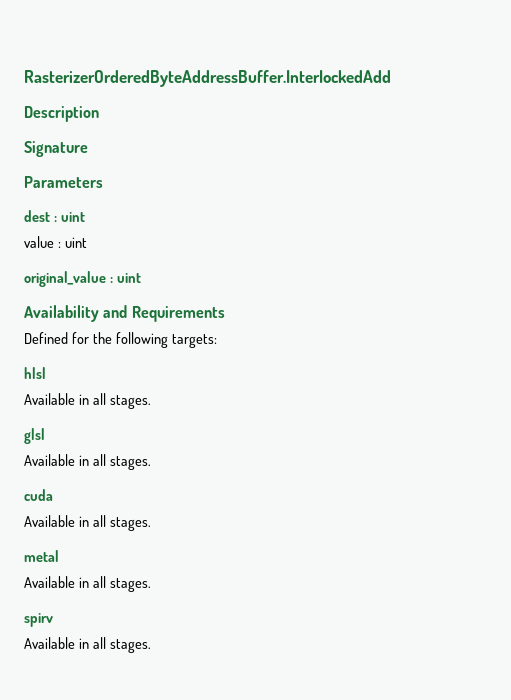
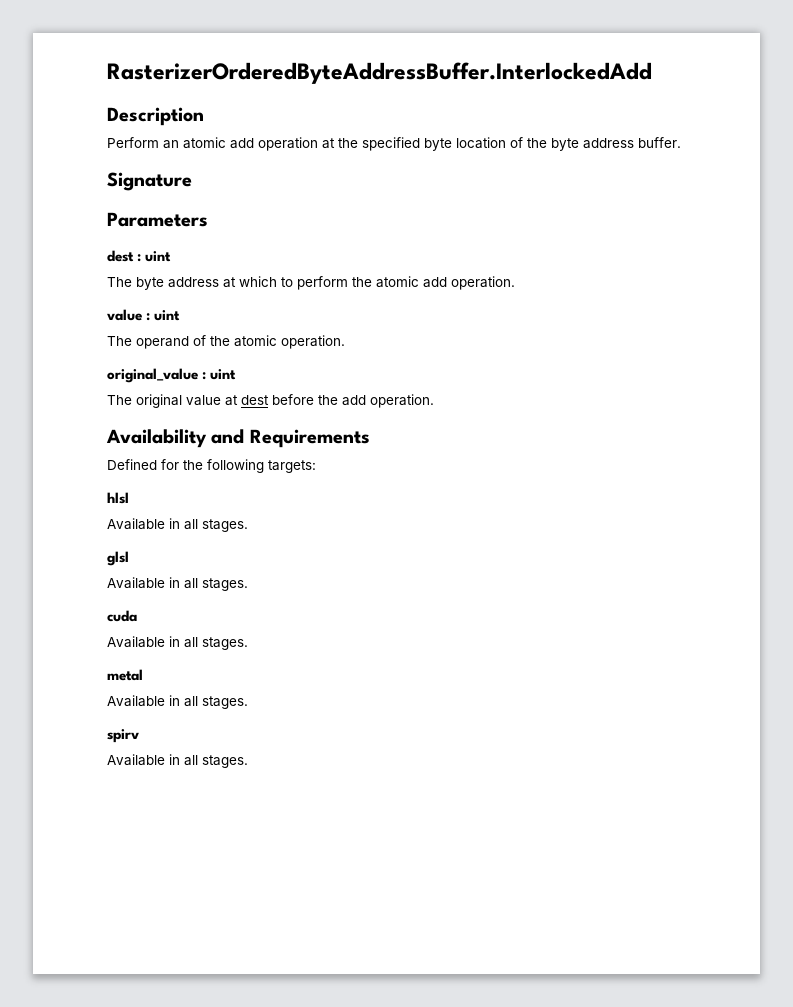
(99, 114) none -> [107,137,681,151] // Perform an atomic add operation at the specified byte location of the byte address buffer.
[24,236,87,248] [24,271,141,287] value : uint // original_value : uint -> [107,276,515,290] [107,309,181,321] [107,335,345,349] [107,368,237,383] [107,394,434,408] The byte address at which to perform the atomic add operation. // value : uint // The operand of the atomic operation. // original_value : uint // The original value at dest before the add operation.

